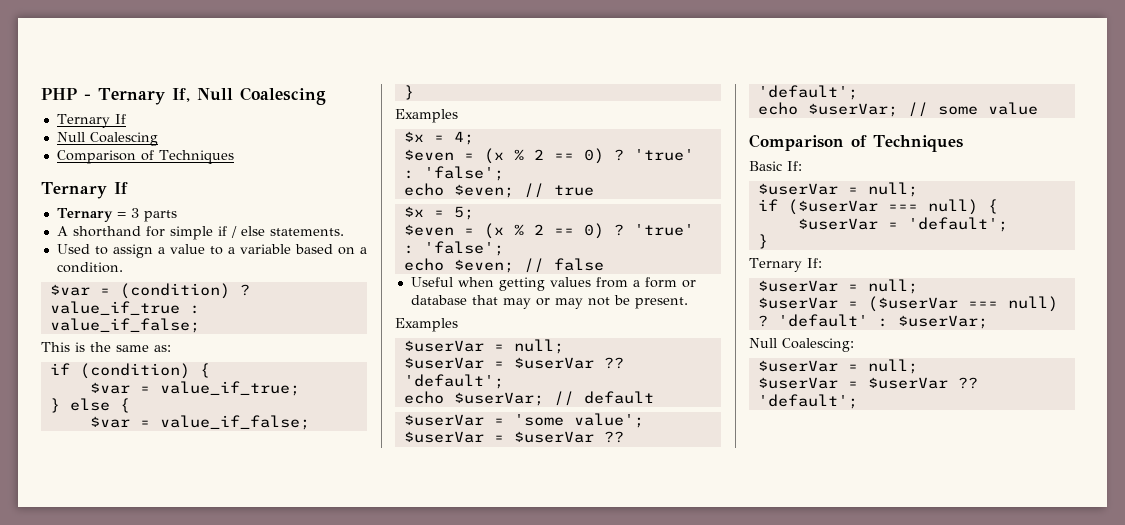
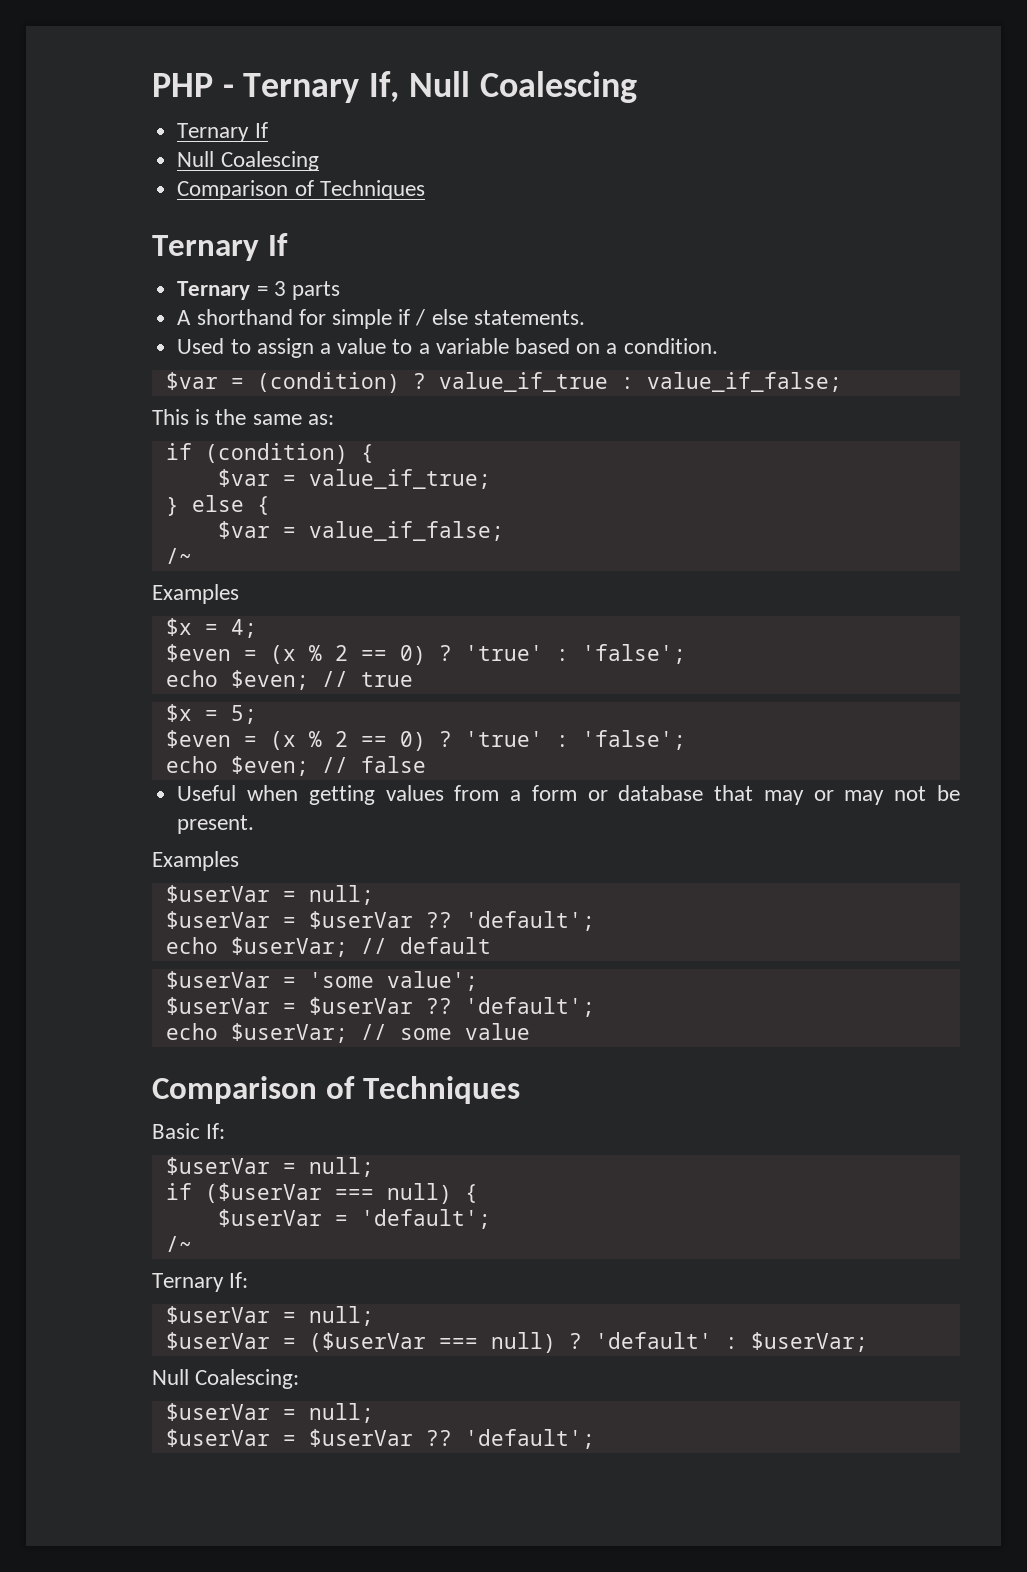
[403,85,414,100] } -> [165,548,192,564] /~
[757,234,768,249] } -> [165,1236,192,1252] /~

